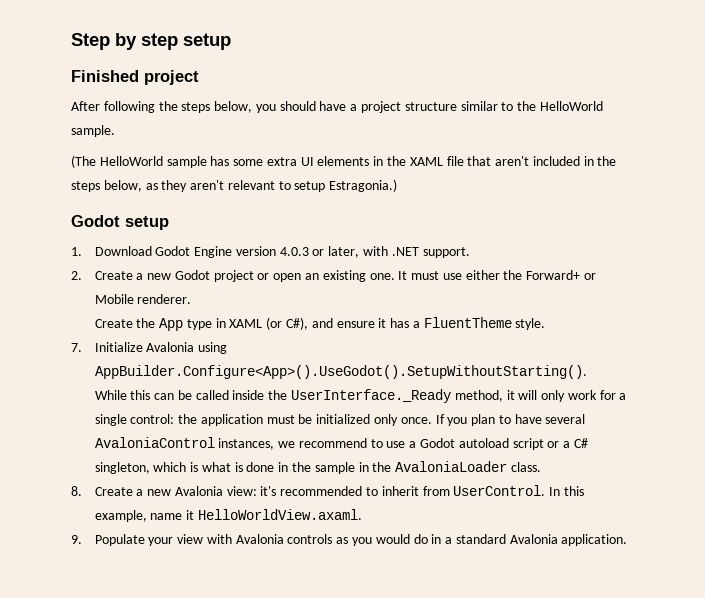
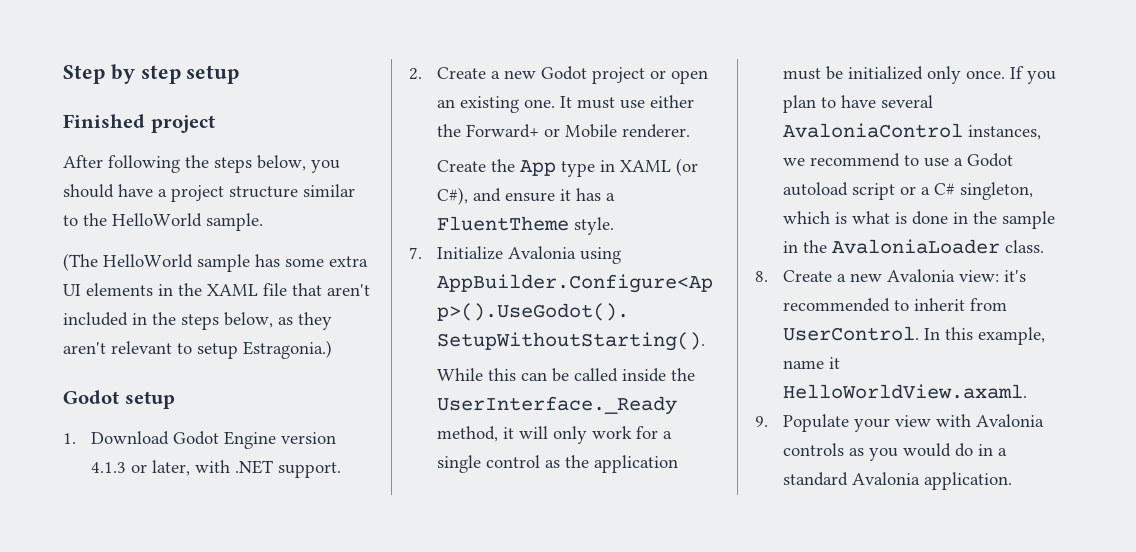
[279,247,309,256] 4.0.3 -> [90,462,126,473] 4.1.3
[130,414,175,424] control: -> [485,455,560,468] control as

